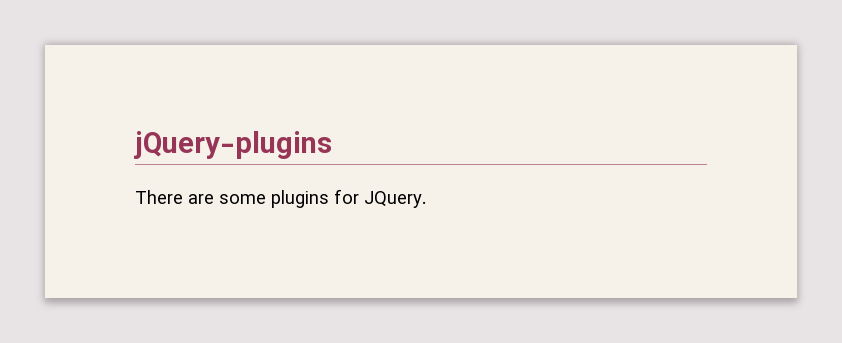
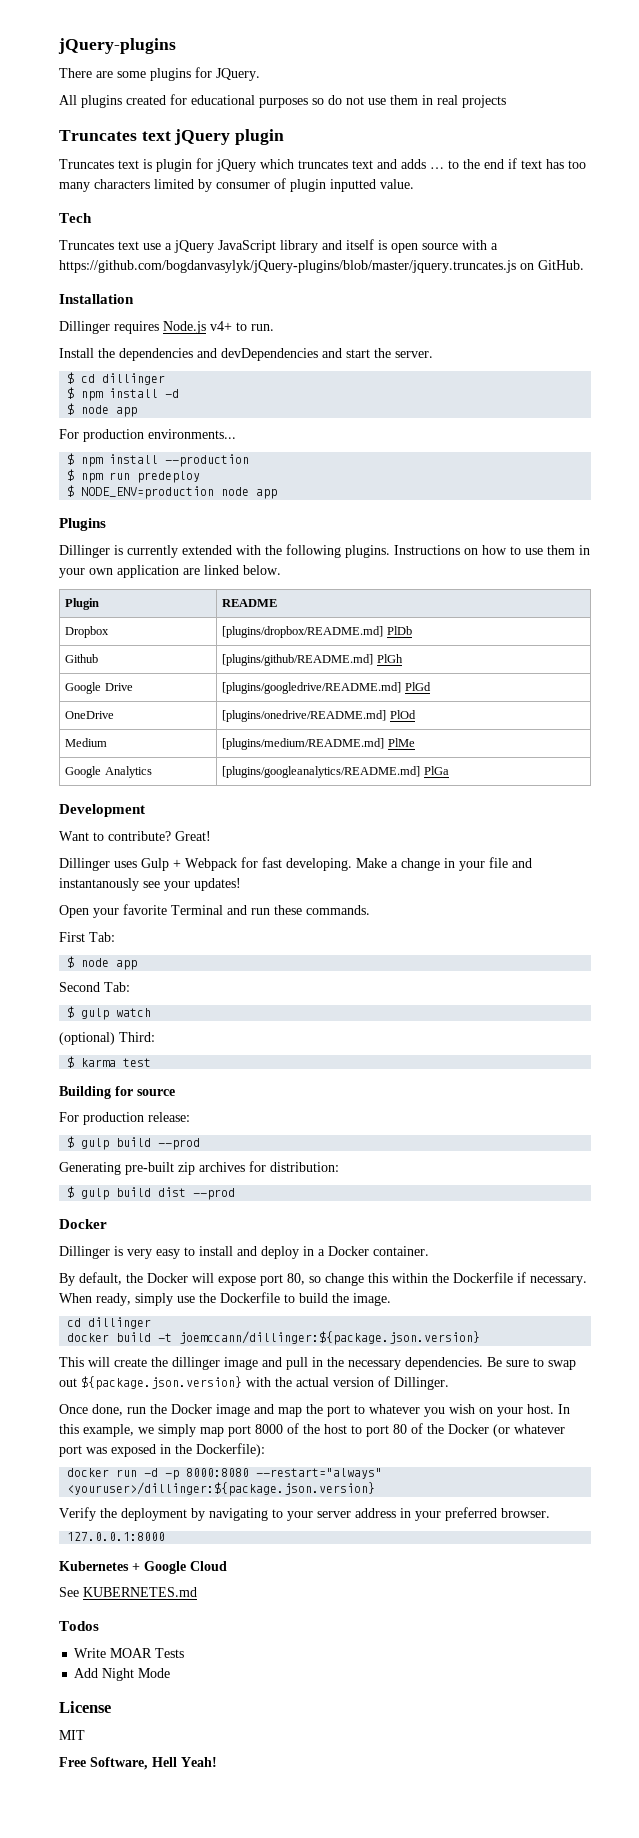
(426, 199) none -> [59,94,506,108] [59,129,285,145] [59,158,586,172] [59,178,414,192] [59,213,92,223] [59,239,498,253] [59,260,584,273] [59,294,134,304] [59,321,274,334] [59,348,433,361] [67,372,166,385] [67,387,180,401] [67,403,138,417] [59,429,236,442] [67,453,250,467] [67,469,201,483] [67,485,278,499] [59,518,106,531] [59,544,590,558] [59,565,281,578] [65,598,100,610] [222,599,278,607] [65,626,110,638] [222,626,412,638] [65,654,99,663] [222,654,403,666] [65,682,133,694] [222,682,431,694] [65,711,115,719] [222,710,416,722] [65,738,108,747] [222,738,415,750] [65,766,152,778] [222,766,449,778] [59,804,145,817] [59,831,211,841] [59,857,532,871] [59,878,241,891] [59,904,370,918] [59,932,115,942] [67,956,138,970] [59,982,130,992] [67,1006,152,1020] [59,1032,155,1045] [67,1056,152,1068] [59,1086,175,1099] [59,1112,190,1125] [67,1136,201,1150] [59,1161,339,1175] [67,1186,236,1200] [59,1219,107,1229] [59,1246,429,1259] [59,1272,587,1286] [59,1292,391,1306] [67,1317,152,1329] [67,1331,481,1345] [59,1357,576,1370] [59,1376,449,1390] [59,1404,570,1417] [59,1423,565,1437] [59,1443,265,1457] [67,1468,383,1480] [67,1482,376,1496] [59,1507,550,1521] [67,1532,166,1541] [59,1561,227,1574] [59,1587,197,1597] [59,1621,99,1631] [74,1648,185,1658] [74,1668,171,1681] [59,1701,111,1713] [59,1730,85,1740] [59,1757,217,1770] // All plugins created for educational purposes so do not use them in real projects // Truncates text jQuery plugin // Truncates text is plugin for jQuery which truncates text and adds … to the end if text has too many characters limited by consumer of plugin inputted value. // Tech // Truncates text use a jQuery JavaScript library and itself is open source with a https://github.com/bogdanvasylyk/jQuery-plugins/blob/master/jquery.truncates.js on GitHub. // Installation // Dillinger requires Node.js v4+ to run. // Install the dependencies and devDependencies and start the server. // $ cd dillinger // $ npm install -d // $ node app // For production environments... // $ npm install --production // $ npm run predeploy // $ NODE_ENV=production node app // Plugins // Dillinger is currently extended with the following plugins. Instructions on how to use them in your own application are linked below. // Plugin | README // Dropbox | [plugins/dropbox/README.md] PlDb // Github | [plugins/github/README.md] PlGh // Google Drive | [plugins/googledrive/README.md] PlGd // OneDrive | [plugins/onedrive/README.md] PlOd // Medium | [plugins/medium/README.md] PlMe // Google Analytics | [plugins/googleanalytics/README.md] PlGa // Development // Want to contribute? Great! // Dillinger uses Gulp + Webpack for fast developing. Make a change in your file and instantanously see your updates! // Open your favorite Terminal and run these commands. // First Tab: // $ node app // Second Tab: // $ gulp watch // (optional) Third: // $ karma test // Building for source // For production release: // $ gulp build --prod // Generating pre-built zip archives for distribution: // $ gulp build dist --prod // Docker // Dillinger is very easy to install and deploy in a Docker container. // By default, the Docker will expose port 80, so change this within the Dockerfile if necessary. When ready, simply use the Dockerfile to build the image. // cd dillinger // docker build -t joemccann/dillinger:${package.json.version} // This will create the dillinger image and pull in the necessary dependencies. Be sure to swap out ${package.json.version} with the actual version of Dillinger. // Once done, run the Docker image and map the port to whatever you wish on your host. In this example, we simply map port 8000 of the host to port 80 of the Docker (or whatever port was exposed in the Dockerfile): // docker run -d -p 8000:8080 --restart="always" <youruser>/dillinger:${package.json.version} // Verify the deployment by navigating to your server address in your preferred browser. // 127.0.0.1:8000 // Kubernetes + Google Cloud // See KUBERNETES.md // Todos // Write MOAR Tests // Add Night Mode // License // MIT // Free Software, Hell Yeah!

